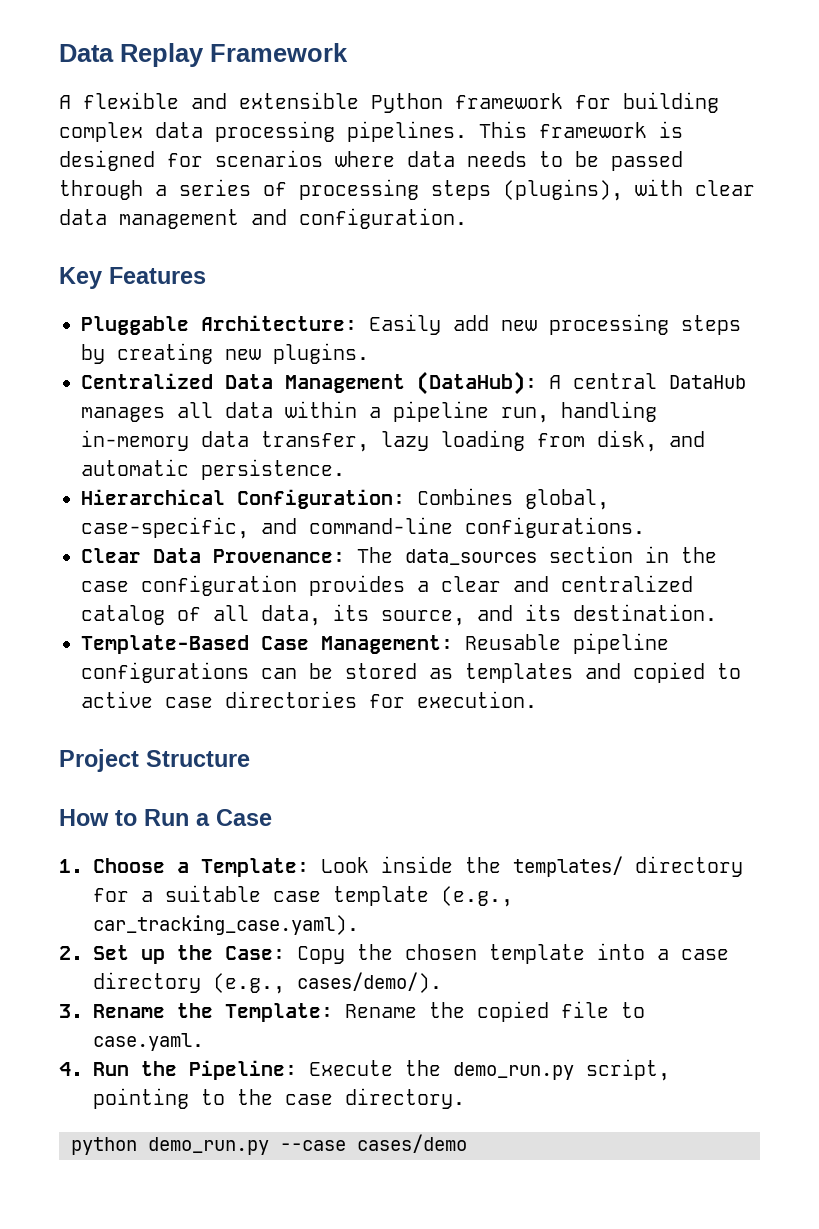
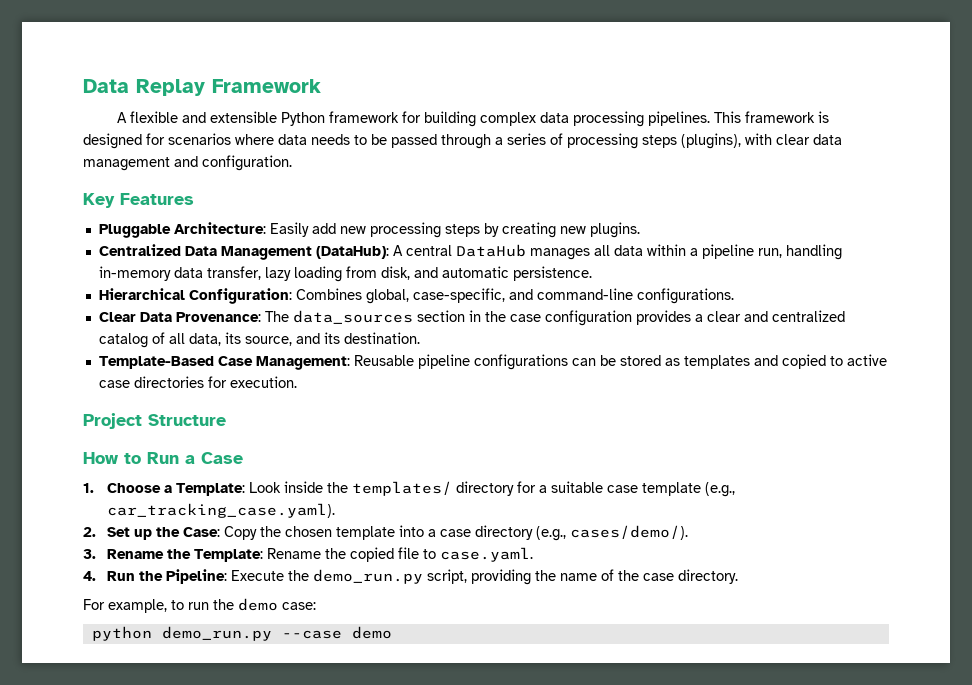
[93,1088,226,1109] pointing to -> [470,569,614,585] providing the name of
(466, 1098) none -> [83,598,316,613] // For example, to run the demo case:
[357,1134,467,1153] cases/demo -> [351,626,392,639] demo

